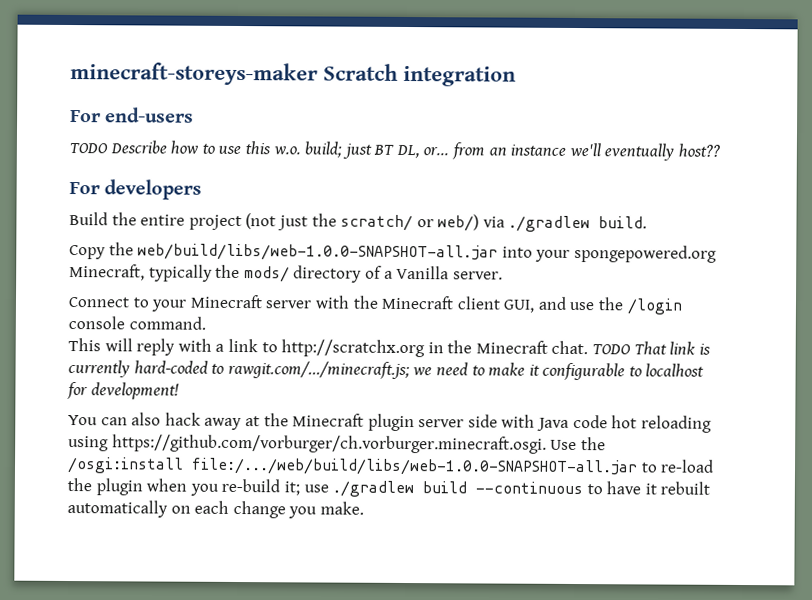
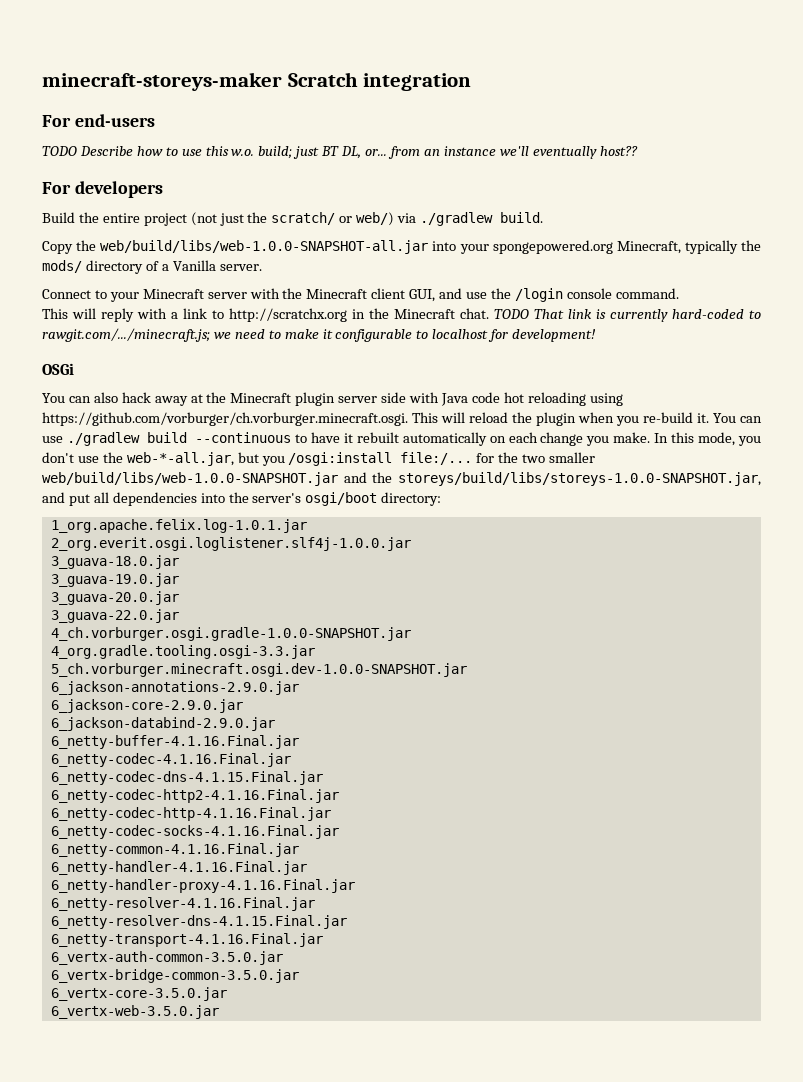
(179, 391) none -> [42,363,74,375] // OSGi
[550,437,606,451] [67,456,715,477] Use the /osgi:install file:/.../web/build/libs/web-1.0.0-SNAPSHOT-all.jar to re-load -> [412,412,508,423] This will reload
[283,481,300,496] it; -> [697,413,762,423] it. You can
(364, 508) none -> [654,432,762,446] [42,452,596,466] [42,472,761,486] [42,492,442,506] [50,519,307,533] [50,537,411,551] [50,555,179,569] [50,573,179,587] [50,591,179,605] [50,609,179,623] [50,627,411,641] [50,645,315,659] [50,663,467,677] [50,681,299,695] [50,699,243,713] [50,717,275,731] [50,735,299,749] [50,753,291,767] [50,771,323,785] [50,789,339,803] [50,807,331,821] [50,825,339,839] [50,843,299,857] [50,861,307,875] [50,879,355,893] [50,897,315,911] [50,915,347,929] [50,933,323,947] [50,951,283,965] [50,969,299,983] [50,987,227,1001] [50,1005,219,1019] In this mode, you don't use the web-*-all.jar, but you /osgi:install file:/... for the two smaller web/build/libs/web-1.0.0-SNAPSHOT.jar and the storeys/build/libs/storeys-1.0.0-SNAPSHOT.jar, and put all dependencies into the server's osgi/boot directory: // 1_org.apache.felix.log-1.0.1.jar // 2_org.everit.osgi.loglistener.slf4j-1.0.0.jar // 3_guava-18.0.jar // 3_guava-19.0.jar // 3_guava-20.0.jar // 3_guava-22.0.jar // 4_ch.vorburger.osgi.gradle-1.0.0-SNAPSHOT.jar // 4_org.gradle.tooling.osgi-3.3.jar // 5_ch.vorburger.minecraft.osgi.dev-1.0.0-SNAPSHOT.jar // 6_jackson-annotations-2.9.0.jar // 6_jackson-core-2.9.0.jar // 6_jackson-databind-2.9.0.jar // 6_netty-buffer-4.1.16.Final.jar // 6_netty-codec-4.1.16.Final.jar // 6_netty-codec-dns-4.1.15.Final.jar // 6_netty-codec-http2-4.1.16.Final.jar // 6_netty-codec-http-4.1.16.Final.jar // 6_netty-codec-socks-4.1.16.Final.jar // 6_netty-common-4.1.16.Final.jar // 6_netty-handler-4.1.16.Final.jar // 6_netty-handler-proxy-4.1.16.Final.jar // 6_netty-resolver-4.1.16.Final.jar // 6_netty-resolver-dns-4.1.15.Final.jar // 6_netty-transport-4.1.16.Final.jar // 6_vertx-auth-common-3.5.0.jar // 6_vertx-bridge-common-3.5.0.jar // 6_vertx-core-3.5.0.jar // 6_vertx-web-3.5.0.jar

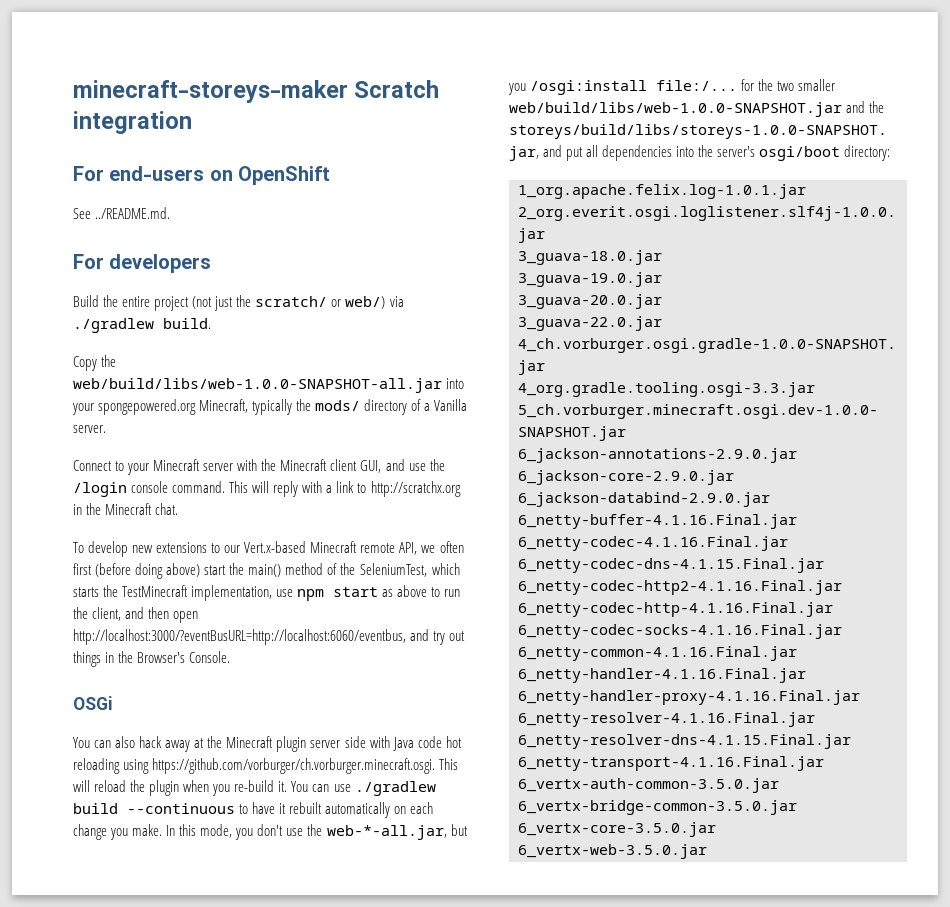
[42,146,638,159] // TODO Describe how to use this w.o. build; just BT DL, or... from an instance we'll eventually host?? -> [209,166,331,185] [73,207,171,219] on OpenShift // See ../README.md.
(679, 293) // -> (226, 487) none
[494,309,761,322] [42,328,597,342] TODO That link is currently hard-coded to rawgit.com/.../minecraft.js; we need to make it configurable to localhost for development! -> [73,541,464,557] [73,563,460,579] [73,585,461,601] [73,607,199,623] [73,629,466,645] [73,651,231,667] // To develop new extensions to our Vert.x-based Minecraft remote API, we often first (before doing above) start the main() method of the SeleniumTest, which starts the TestMinecraft implementation, use npm start as above to run the client, and then open http://localhost:3000/?eventBusURL=http://localhost:6060/eventbus, and try out things in the Browser's Console.

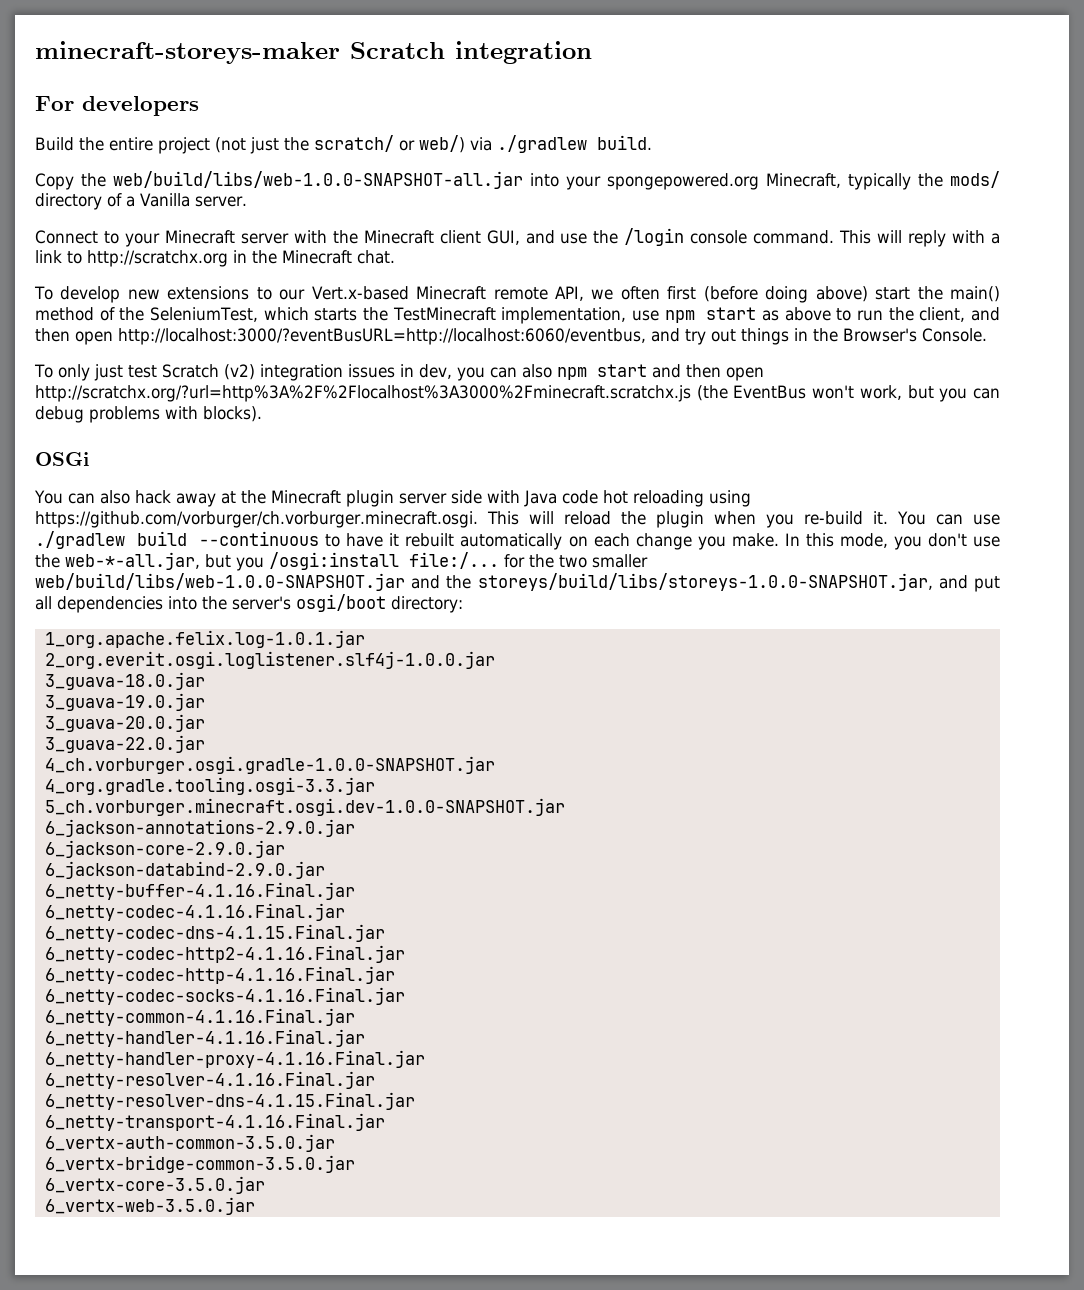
[73,166,331,185] [73,207,171,219] // For end-users on OpenShift // See ../README.md. -> (592, 52) none
(231, 657) none -> [34,364,764,381] [35,385,1000,402] [35,406,262,423] // To only just test Scratch (v2) integration issues in dev, you can also npm start and then open http://scratchx.org/?url=http%3A%2F%2Flocalhost%3A3000%2Fminecraft.scratchx.js (the EventBus won't work, but you can debug problems with blocks).

